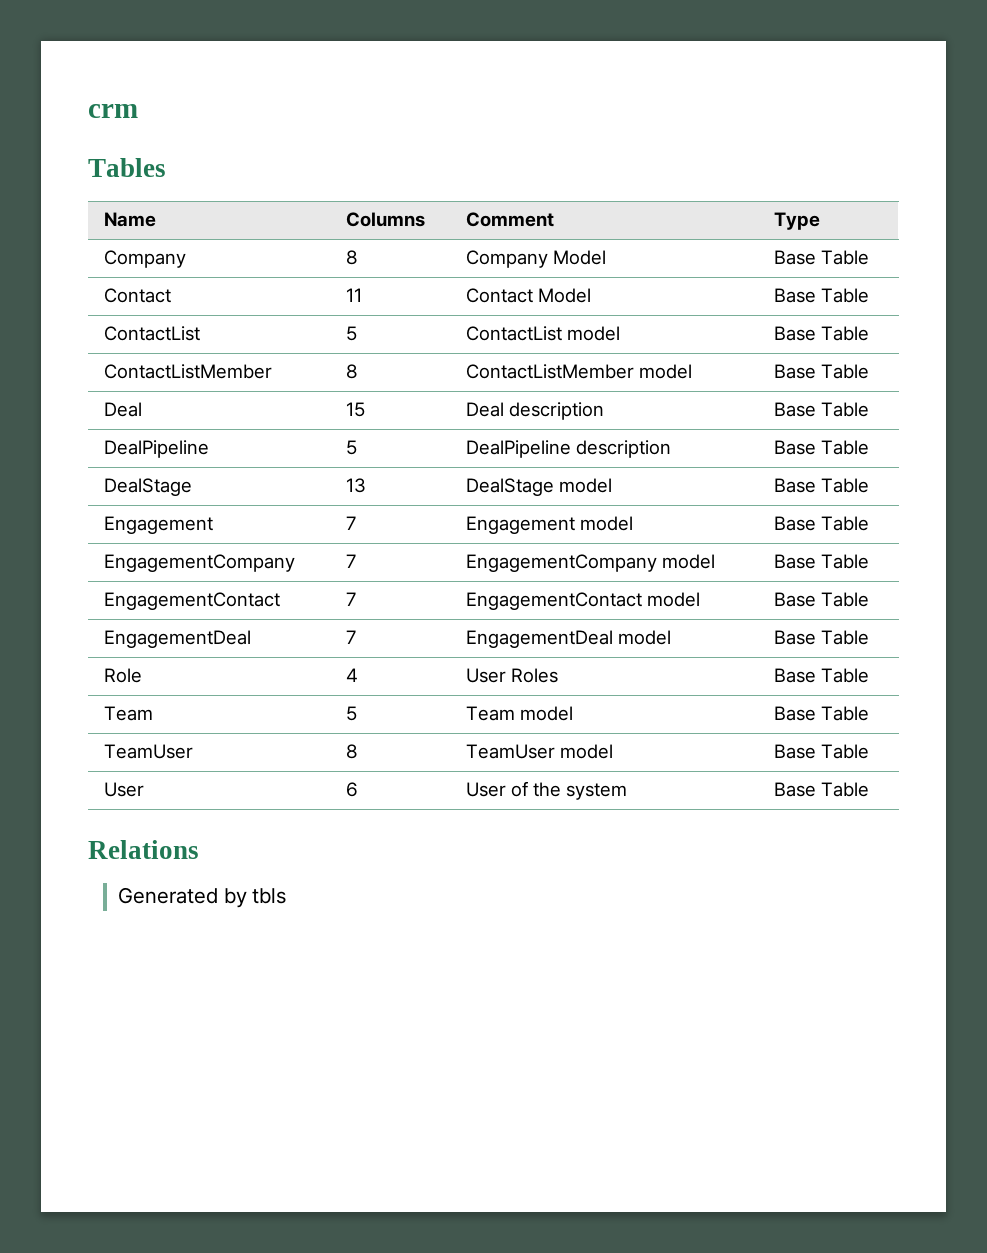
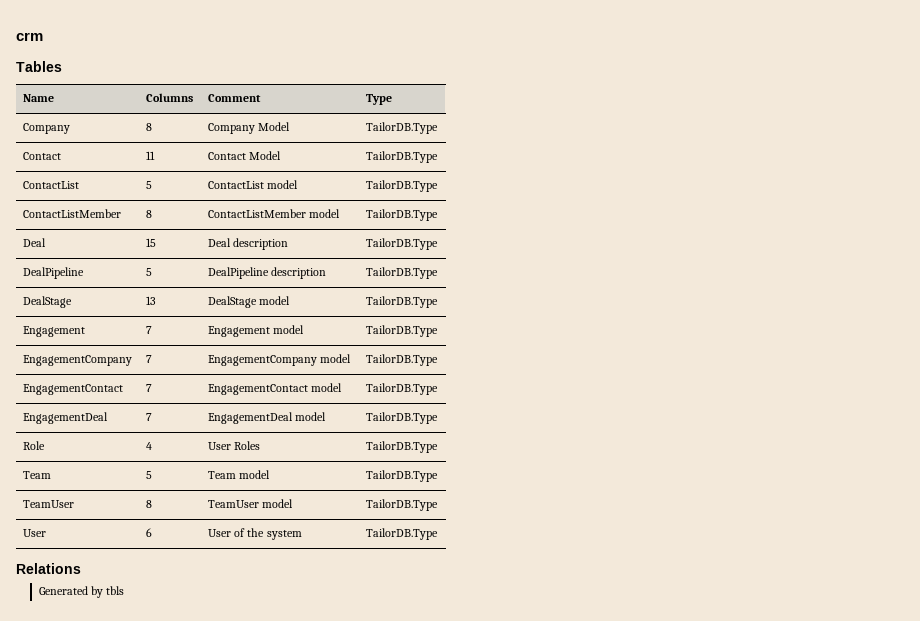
[773,250,869,265] Base Table -> [365,122,438,134] TailorDB.Type
[773,288,869,303] Base Table -> [365,151,438,163] TailorDB.Type
[773,326,869,341] Base Table -> [365,180,438,192] TailorDB.Type
[773,364,869,379] Base Table -> [365,209,438,221] TailorDB.Type
[773,402,869,417] Base Table -> [365,238,438,250] TailorDB.Type
[773,440,869,455] Base Table -> [365,267,438,279] TailorDB.Type
[773,478,869,493] Base Table -> [365,296,438,308] TailorDB.Type
[773,516,869,531] Base Table -> [365,325,438,337] TailorDB.Type
[773,554,869,569] Base Table -> [365,354,438,366] TailorDB.Type
[773,592,869,607] Base Table -> [365,383,438,395] TailorDB.Type
[773,630,869,645] Base Table -> [365,412,438,424] TailorDB.Type
[773,668,869,683] Base Table -> [365,441,438,453] TailorDB.Type
[773,706,869,721] Base Table -> [365,470,438,482] TailorDB.Type
[773,744,869,759] Base Table -> [365,499,438,511] TailorDB.Type
[773,782,869,797] Base Table -> [365,528,438,540] TailorDB.Type

